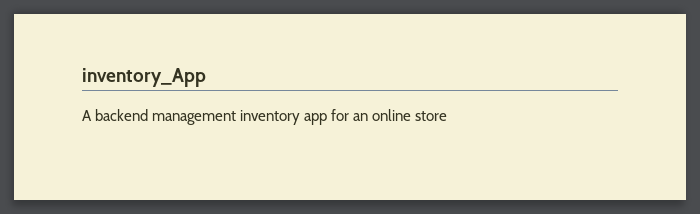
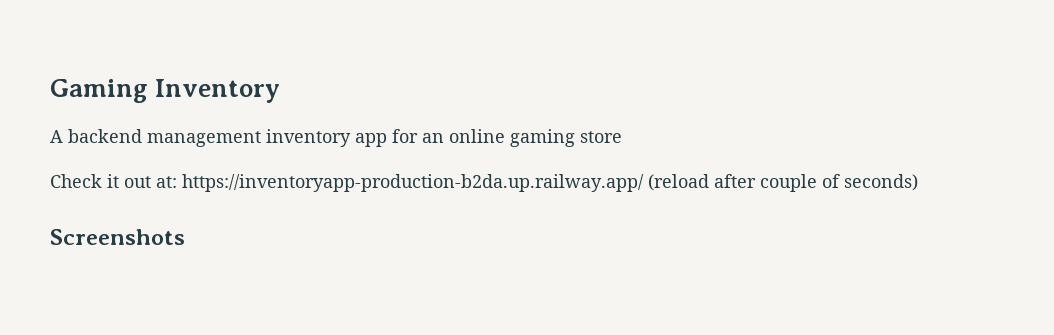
[82,68,206,87] inventory_App -> [50,79,281,103] Gaming Inventory
(412, 115) none -> [510,129,575,147] gaming
(448, 116) none -> [50,174,918,192] [50,229,185,245] // Check it out at: https://inventoryapp-production-b2da.up.railway.app/ (reload after couple of seconds) // Screenshots

